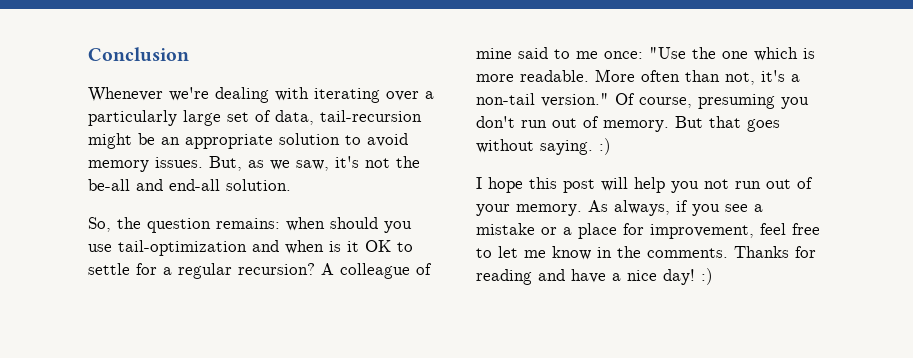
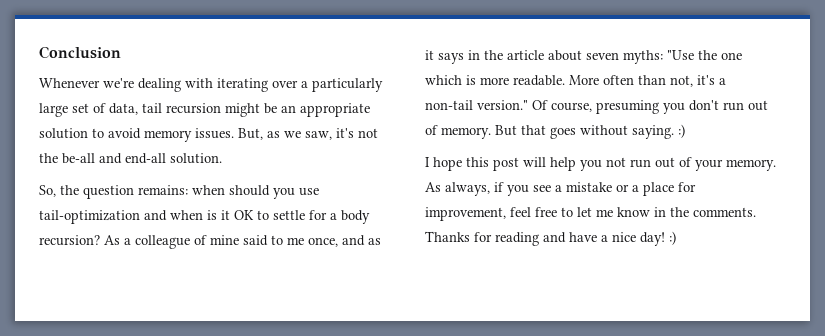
[320,110,422,122] tail-recursion -> [142,103,221,114] tail recursion
[178,263,334,279] regular recursion? A -> [341,210,370,224] [39,235,131,246] body recursion? As a
[604,51,643,59] once: -> [308,235,381,247] [425,50,663,64] once, and as it says in the article about seven myths:

